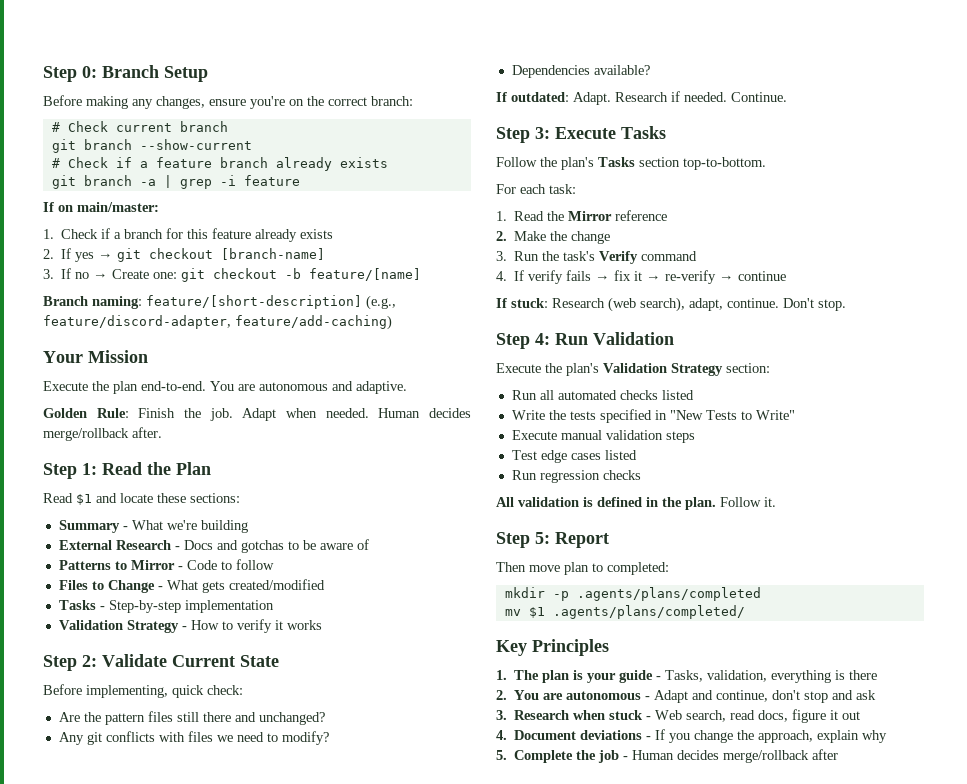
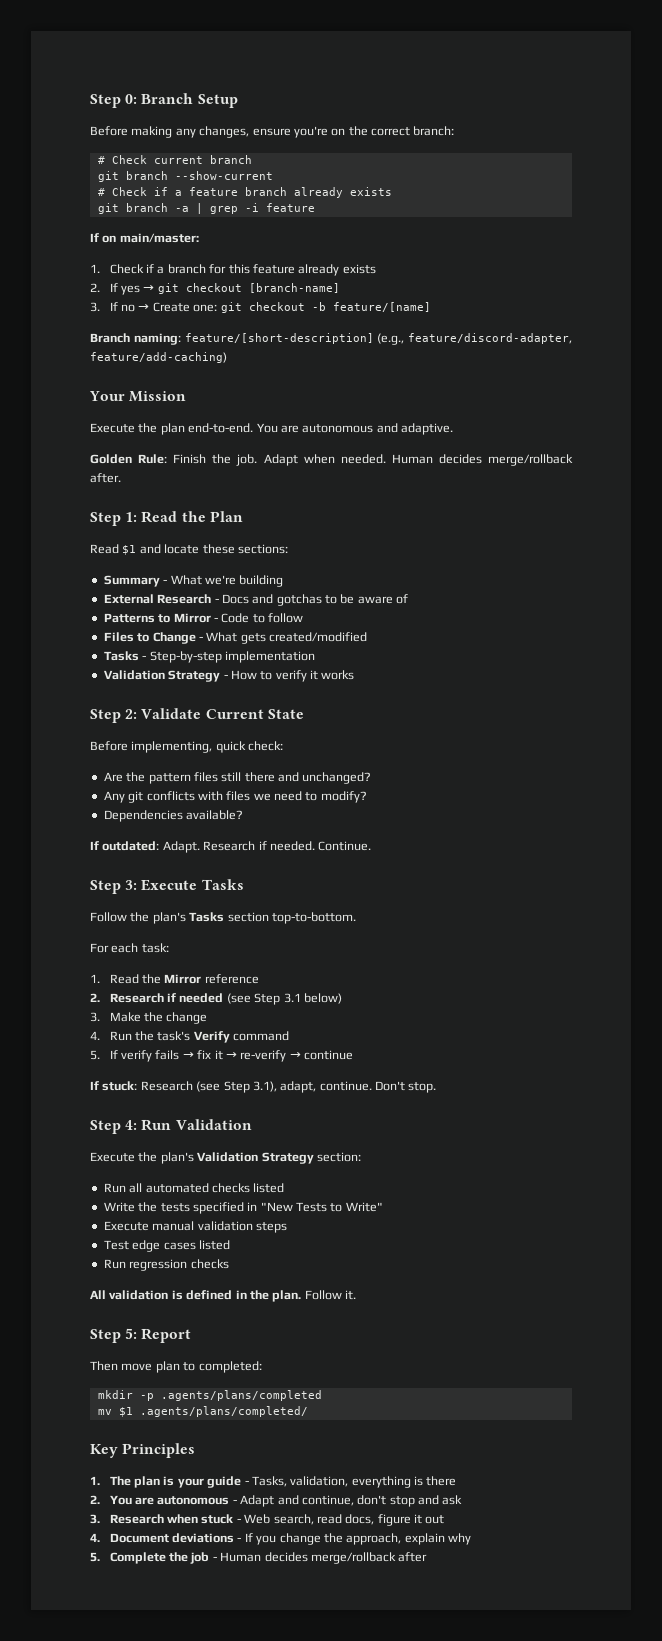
(507, 236) none -> [109,993,342,1005] [90,1012,100,1022] Research if needed (see Step 3.1 below) // 3.
[496,251,507,261] 3. -> [90,1031,100,1040] 4.
[496,271,507,281] 4. -> [90,1050,100,1060] 5.
[608,297,685,312] (web search), -> [196,1081,277,1093] (see Step 3.1),

